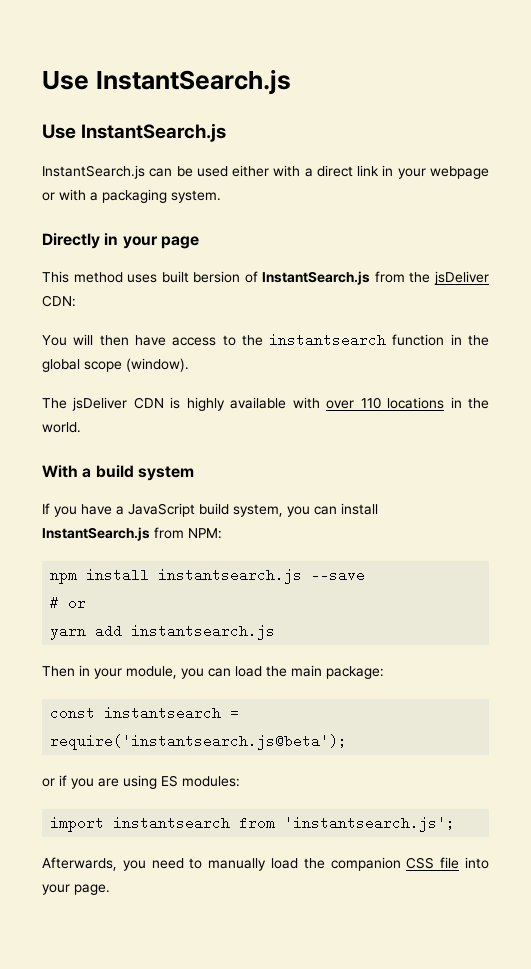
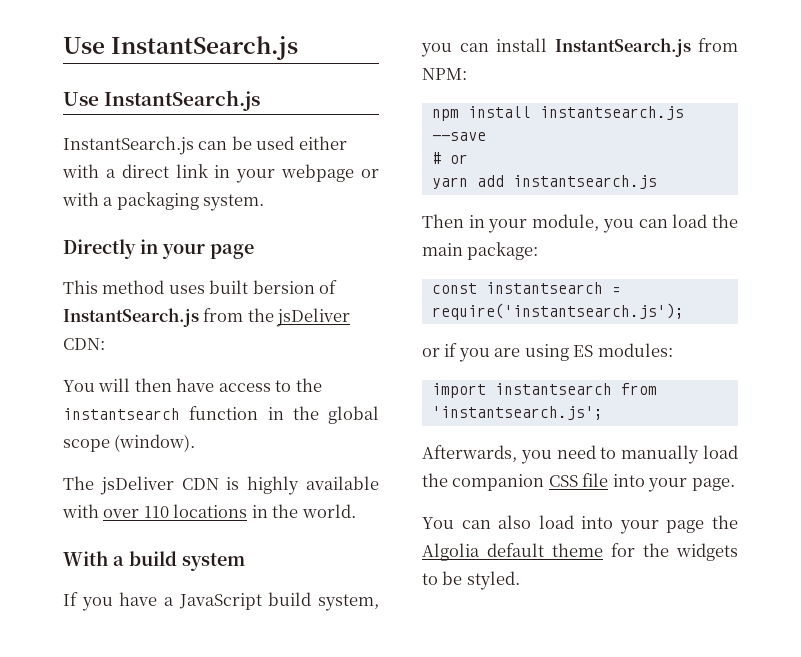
[50,734,348,750] require('instantsearch.js@beta'); -> [431,303,684,320] require('instantsearch.js');
(110, 889) none -> [422,515,738,534] [422,543,738,561] [422,571,520,590] // You can also load into your page the Algolia default theme for the widgets to be styled.

